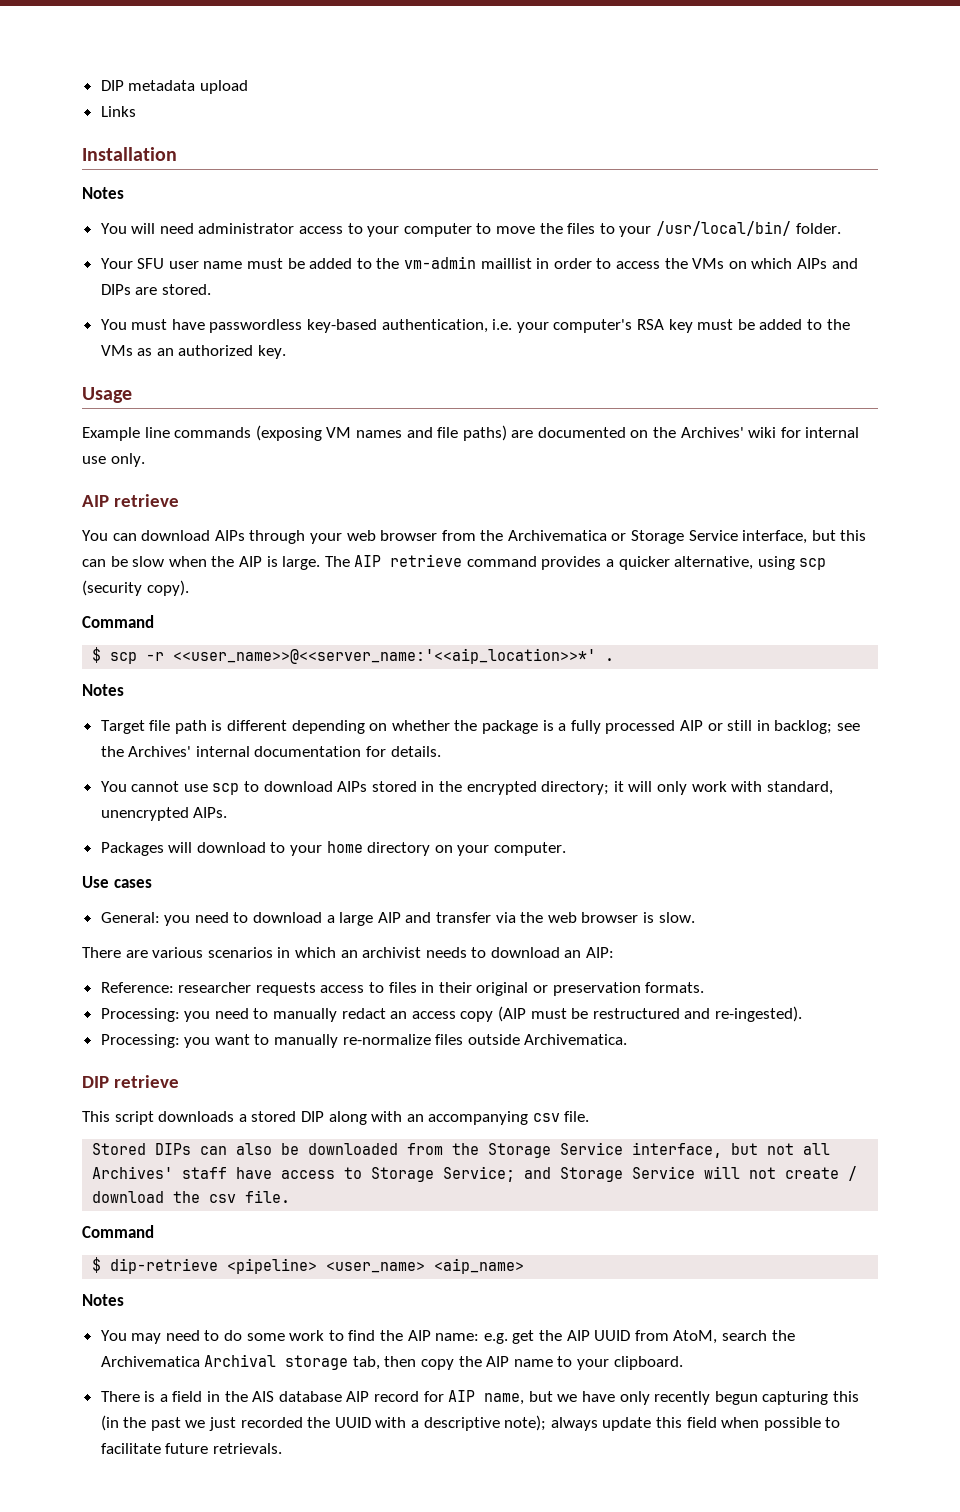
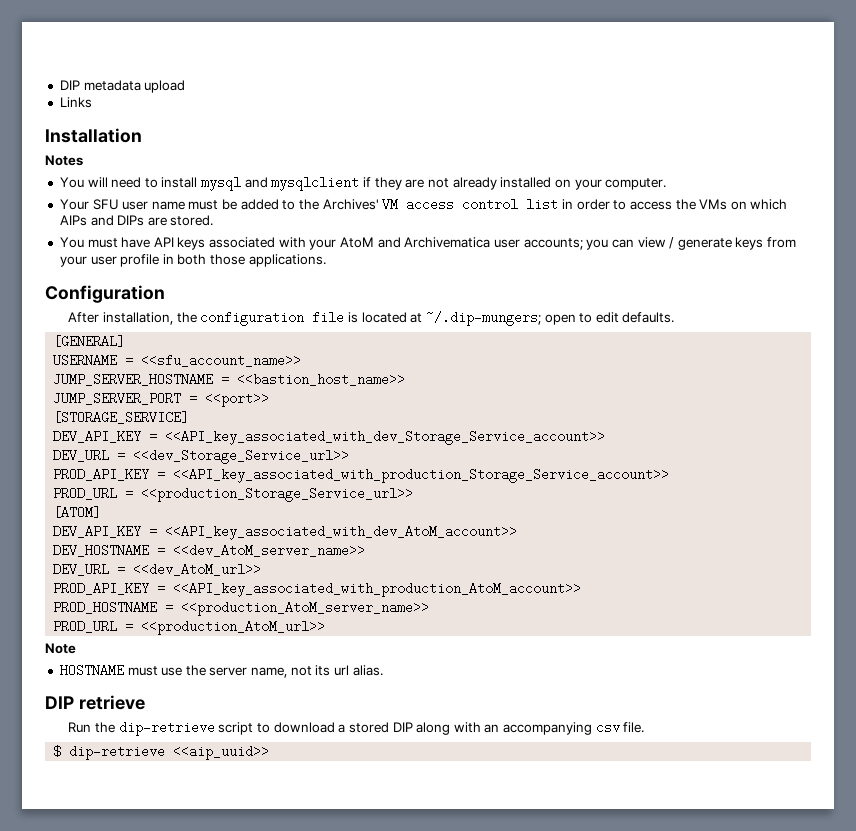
[198,221,841,237] administrator access to your computer to move the files to your /usr/local/bin/ folder. -> [144,176,667,191] to install mysql and mysqlclient if they are not already installed on your computer.
[404,256,532,269] vm-admin maillist -> [322,198,559,211] Archives' VM access control list
[209,319,850,333] [100,345,287,359] [82,387,132,403] [82,425,860,441] [82,453,145,467] [82,494,179,507] [82,530,867,544] [82,554,827,570] [82,580,189,596] [82,615,154,628] [92,647,615,664] [82,684,124,696] [100,720,860,734] [100,746,441,757] [100,781,833,795] [100,807,228,821] [100,841,567,856] [82,876,152,888] [100,912,695,926] [82,947,615,958] [100,982,705,996] [100,1006,802,1022] [100,1034,628,1048] [82,1075,179,1088] [82,1111,235,1125] passwordless key-based authentication, i.e. your computer's RSA key must be added to the VMs as an authorized key. // Usage // Example line commands (exposing VM names and file paths) are documented on the Archives' wiki for internal use only. // AIP retrieve // You can download AIPs through your web browser from the Archivematica or Storage Service interface, but this can be slow when the AIP is large. The AIP retrieve command provides a quicker alternative, using scp (security copy). // Command // $ scp -r <<user_name>>@<<server_name:'<<aip_location>>*' . // Notes // Target file path is different depending on whether the package is a fully processed AIP or still in backlog; see the Archives' internal documentation for details. // You cannot use scp to download AIPs stored in the encrypted directory; it will only work with standard, unencrypted AIPs. // Packages will download to your home directory on your computer. // Use cases // General: you need to download a large AIP and transfer via the web browser is slow. // There are various scenarios in which an archivist needs to download an AIP: // Reference: researcher requests access to files in their original or preservation formats. // Processing: you need to manually redact an access copy (AIP must be restructured and re-ingested). // Processing: you want to manually re-normalize files outside Archivematica. // DIP retrieve // This script downloads -> [153,237,797,250] [59,254,326,267] [45,285,165,303] [68,311,675,326] [53,335,126,348] [53,354,302,367] [53,373,406,386] [53,392,270,407] [53,411,190,424] [53,430,606,445] [53,449,350,464] [53,468,670,483] [53,487,414,502] [53,506,102,519] [53,525,518,540] [53,544,366,557] [53,563,262,576] [53,582,582,597] [53,601,430,616] [53,620,326,635] [45,643,76,654] [59,664,383,678] [45,695,145,710] [68,721,335,736] API keys associated with your AtoM and Archivematica user accounts; you can view / generate keys from your user profile in both those applications. // Configuration // After installation, the configuration file is located at ~/.dip-mungers; open to edit defaults. // [GENERAL] // USERNAME = <<sfu_account_name>> // JUMP_SERVER_HOSTNAME = <<bastion_host_name>> // JUMP_SERVER_PORT = <<port>> // [STORAGE_SERVICE] // DEV_API_KEY = <<API_key_associated_with_dev_Storage_Service_account>> // DEV_URL = <<dev_Storage_Service_url>> // PROD_API_KEY = <<API_key_associated_with_production_Storage_Service_account>> // PROD_URL = <<production_Storage_Service_url>> // [ATOM] // DEV_API_KEY = <<API_key_associated_with_dev_AtoM_account>> // DEV_HOSTNAME = <<dev_AtoM_server_name>> // DEV_URL = <<dev_AtoM_url>> // PROD_API_KEY = <<API_key_associated_with_production_AtoM_account>> // PROD_HOSTNAME = <<production_AtoM_server_name>> // PROD_URL = <<production_AtoM_url>> // Note // HOSTNAME must use the server name, not its url alias. // DIP retrieve // Run the dip-retrieve script to download
[92,1142,831,1158] [92,1166,858,1182] [92,1190,291,1203] [82,1225,154,1238] [92,1257,525,1274] [82,1294,124,1306] [100,1330,795,1344] [100,1354,683,1370] [100,1390,859,1405] [100,1415,841,1431] [100,1443,282,1454] Stored DIPs can also be downloaded from the Storage Service interface, but not all Archives' staff have access to Storage Service; and Storage Service will not create / download the csv file. // Command // $ dip-retrieve <pipeline> <user_name> <aip_name> // Notes // You may need to do some work to find the AIP name: e.g. get the AIP UUID from AtoM, search the Archivematica Archival storage tab, then copy the AIP name to your clipboard. // There is a field in the AIS database AIP record for AIP name, but we have only recently begun capturing this (in the past we just recorded the UUID with a descriptive note); always update this field when possible to facilitate future retrievals. -> [53,745,270,760] $ dip-retrieve <<aip_uuid>>

